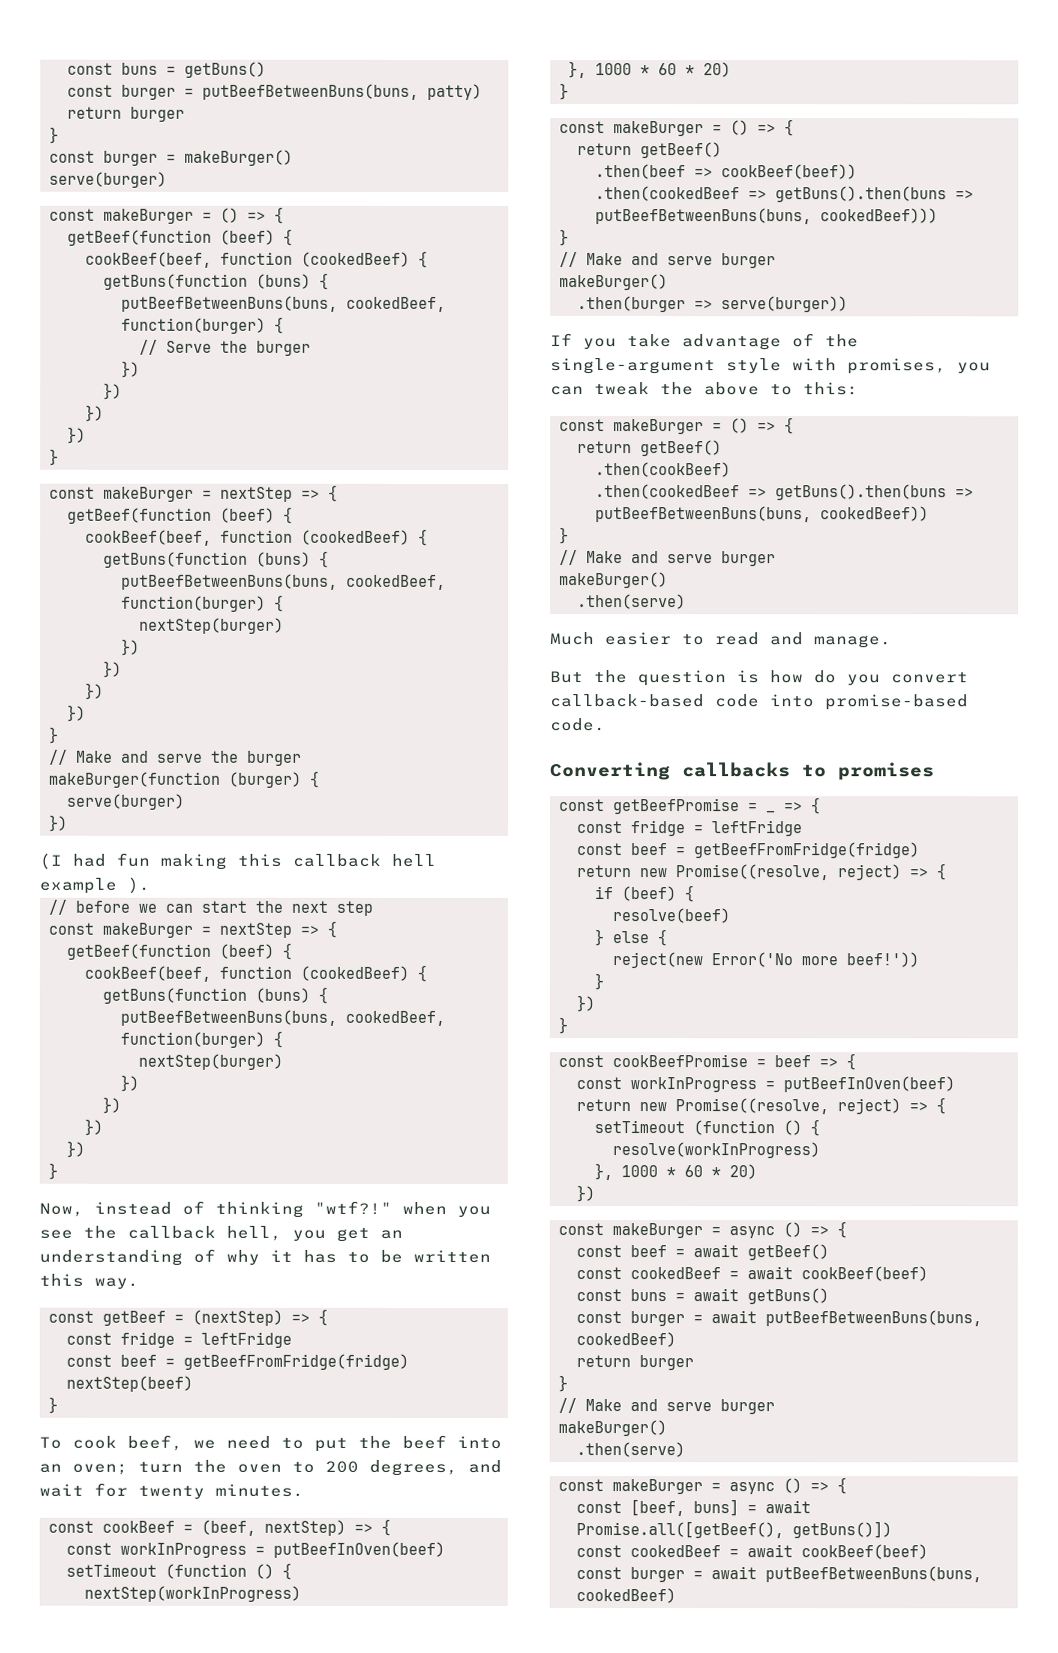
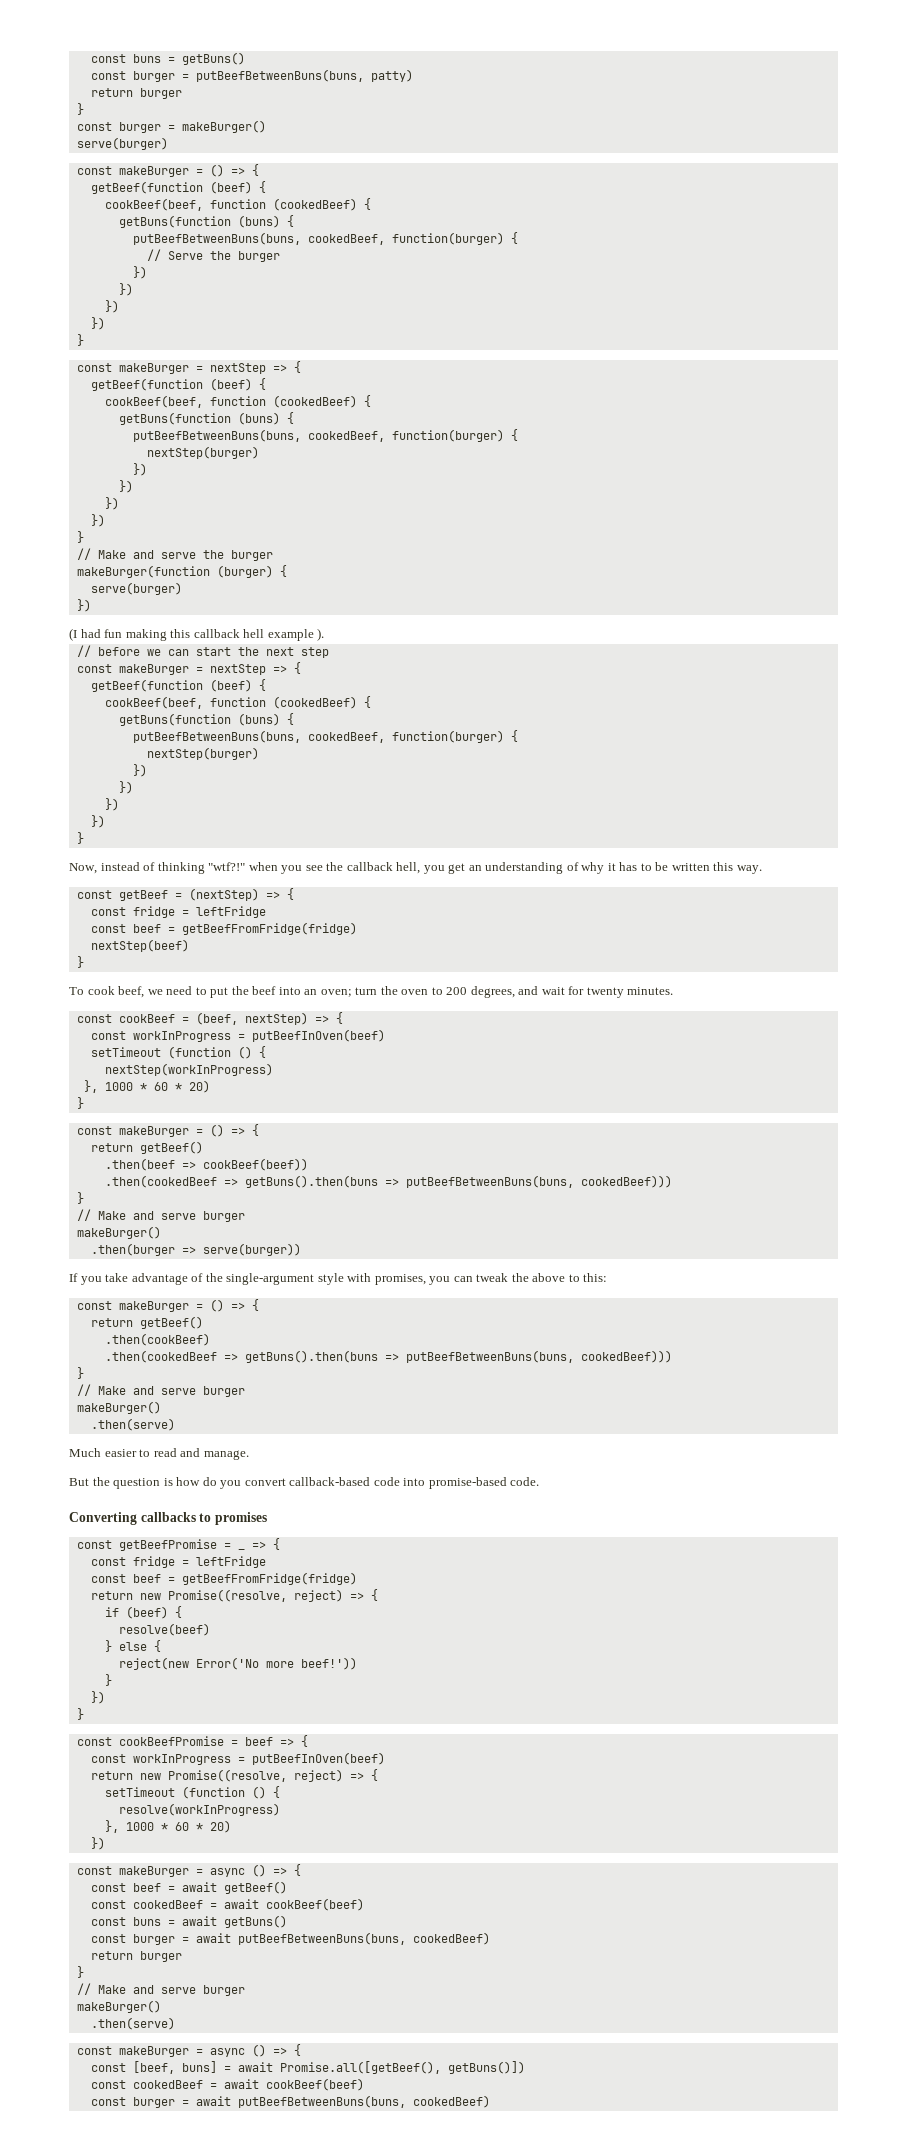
[820,506,929,522] cookedBeef)) -> [580,1350,672,1363] cookedBeef)))

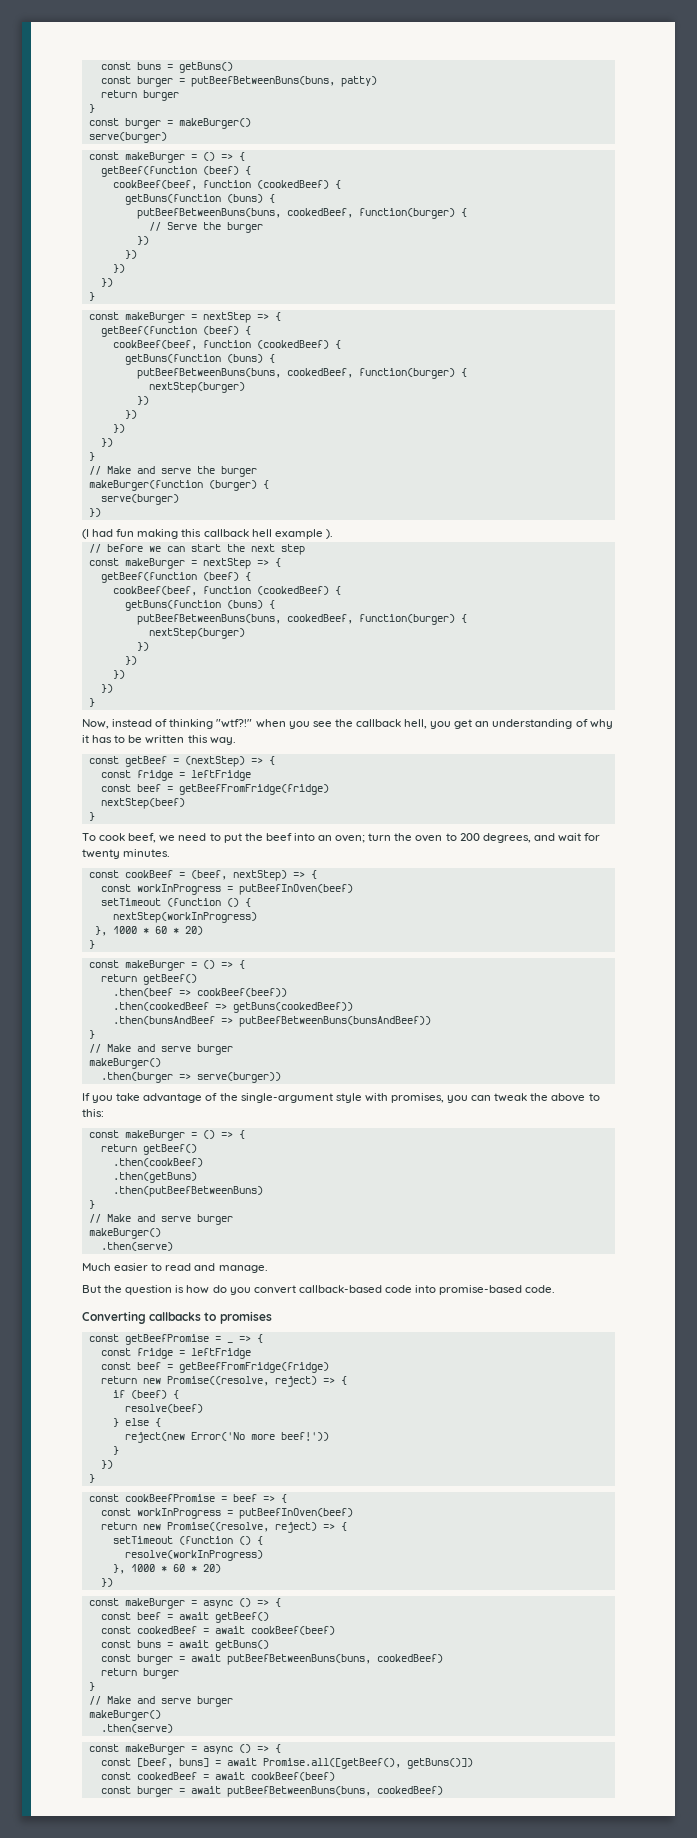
[244,1175,672,1188] getBuns().then(buns => putBeefBetweenBuns(buns, cookedBeef))) -> [232,1002,353,1013] [112,1016,431,1027] getBuns(cookedBeef)) // .then(bunsAndBeef => putBeefBetweenBuns(bunsAndBeef))
[104,1350,672,1363] .then(cookedBeef => getBuns().then(buns => putBeefBetweenBuns(buns, cookedBeef))) -> [112,1172,197,1183] [112,1186,263,1197] .then(getBuns) // .then(putBeefBetweenBuns)

